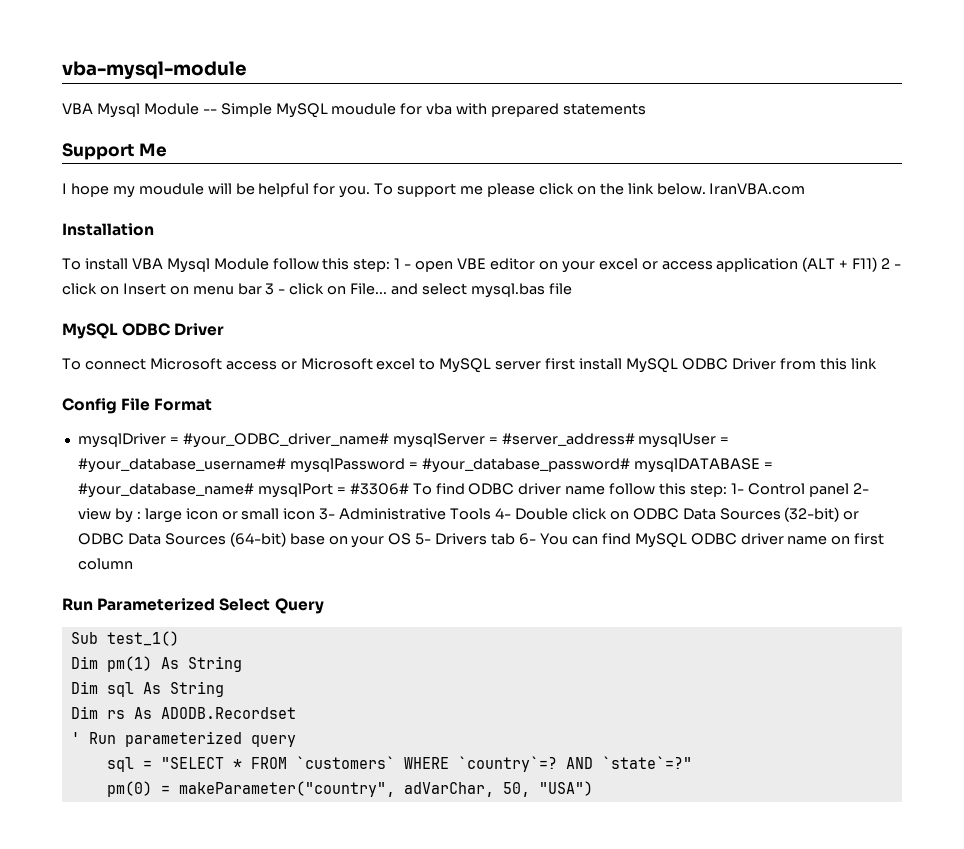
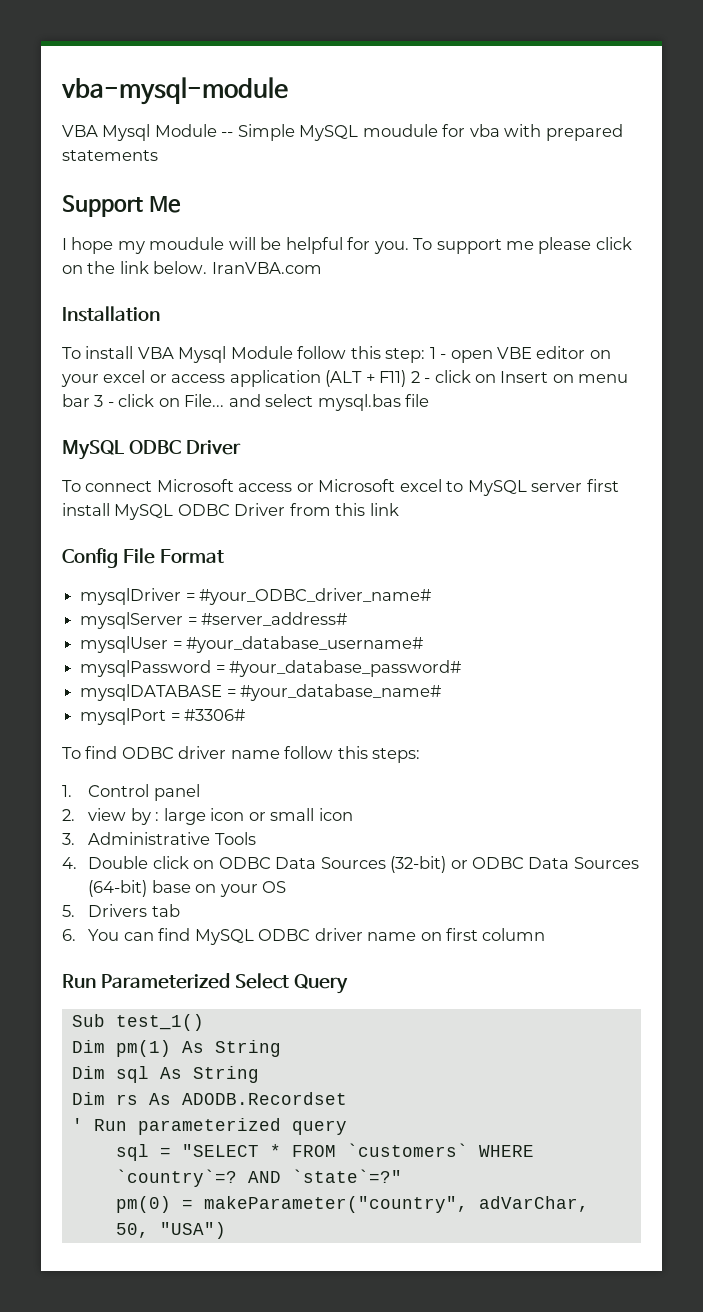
(389, 440) none -> (432, 596) //
(635, 439) none -> (348, 619) //
(286, 465) none -> (424, 644) //
(630, 465) none -> (462, 668) //
(254, 490) none -> (442, 692) //
(409, 489) none -> (246, 715) //
[690,483,744,497] step: 1- -> [372,748,421,763] [62,785,72,797] steps: // 1.
[852,483,869,494] 2- -> [62,809,75,821] // 2.
[319,508,336,520] 3- -> [62,833,75,845] // 3.
[495,508,512,519] 4- -> [62,857,77,869] // 4.
[415,533,432,545] 5- -> [62,905,75,917] // 5.
[519,533,537,545] 6- -> [62,929,76,941] // 6.

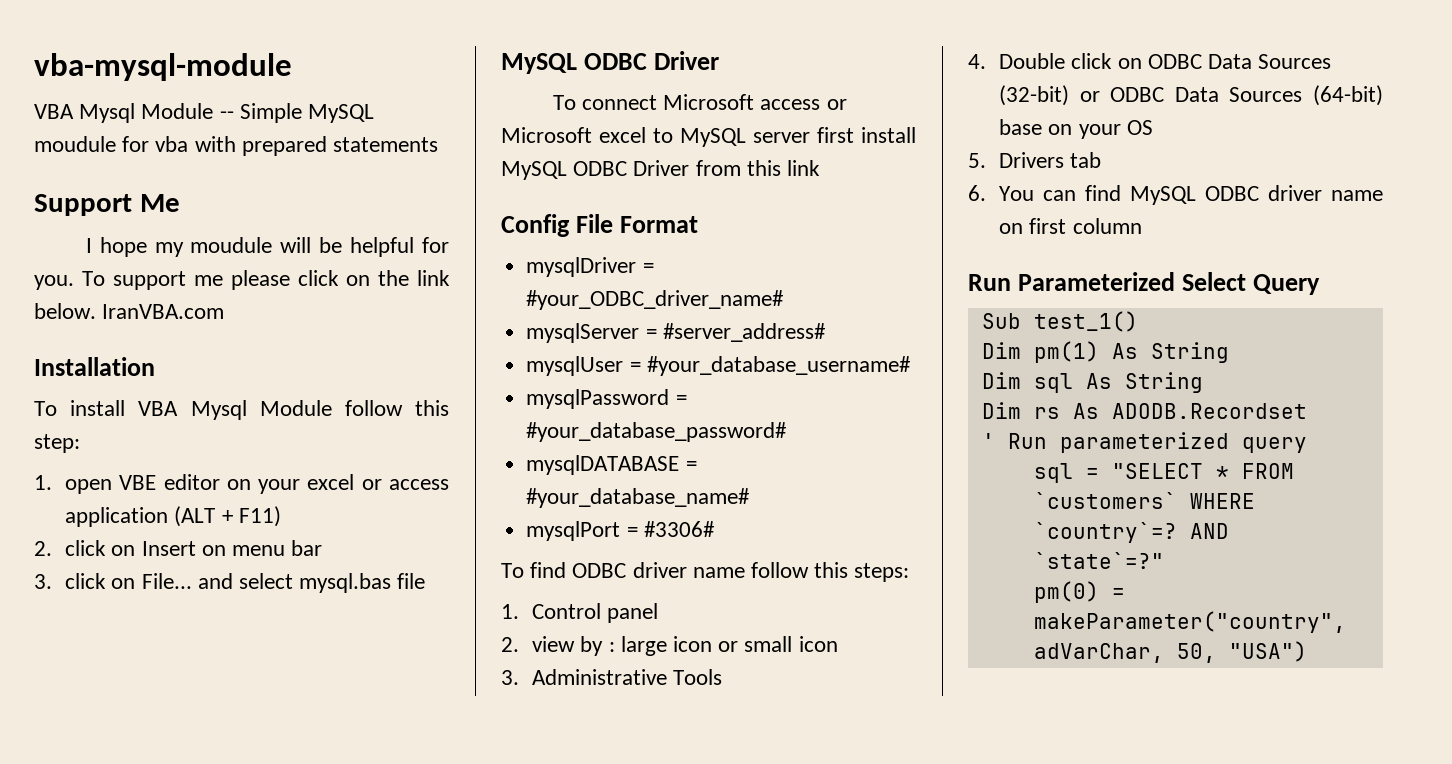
[429,347,447,359] 1 - -> [34,475,52,490] // 1.
[410,371,431,383] 2 - -> [34,541,52,556] // 2.
[94,395,114,407] 3 - -> [34,574,52,589] // 3.

